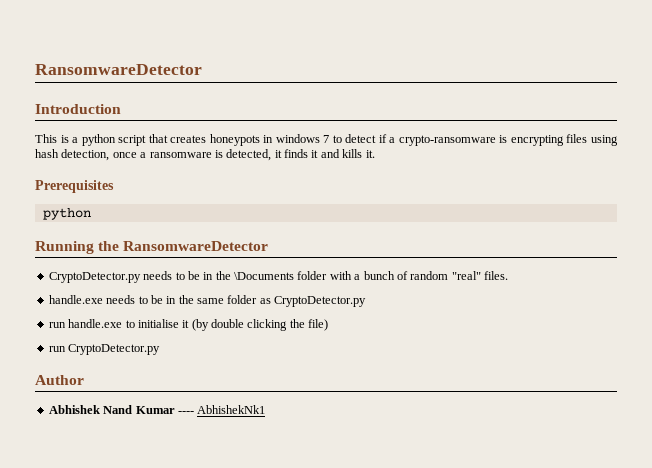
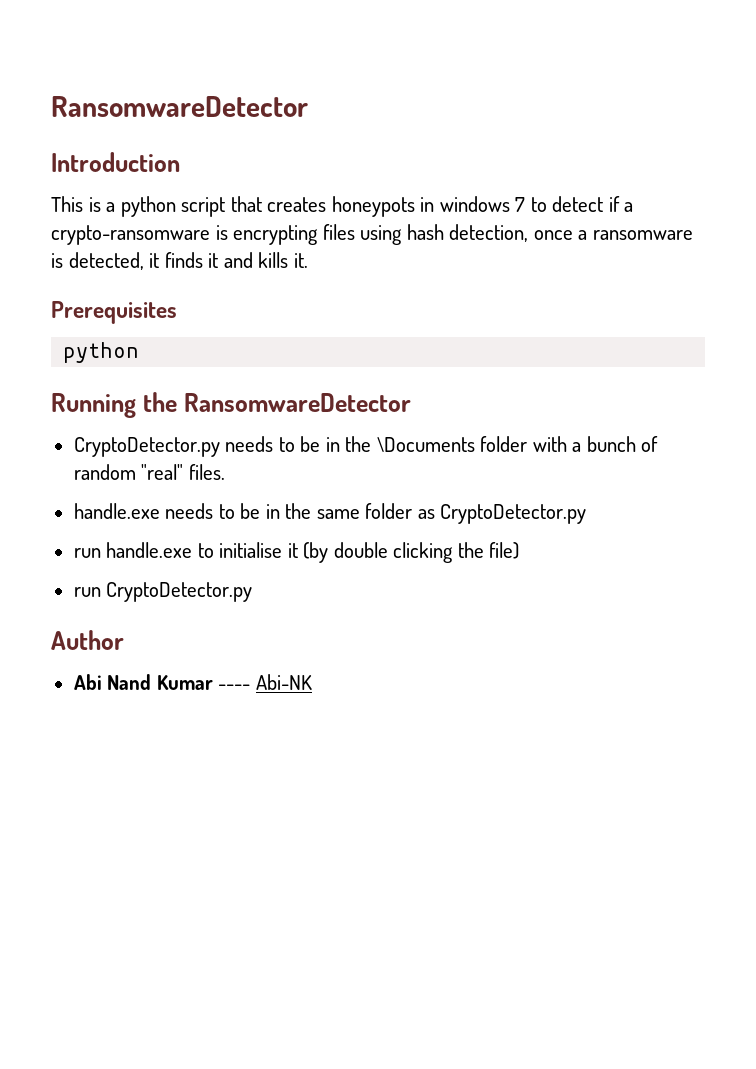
[48,405,100,414] Abhishek -> [73,674,102,690] Abi
[197,405,266,414] AbhishekNk1 -> [255,674,312,690] Abi-NK

